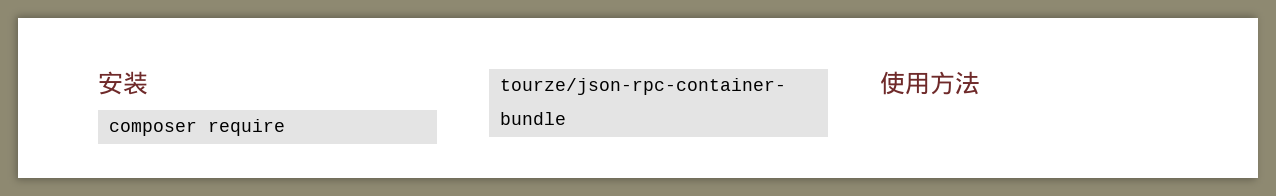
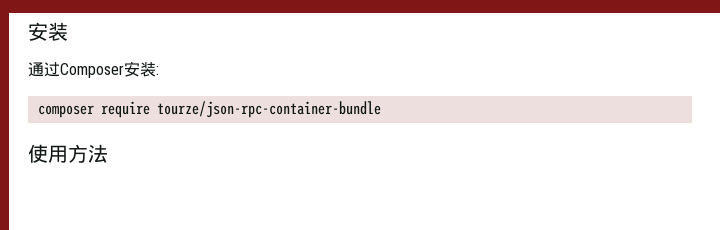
[98,71,148,95] 安装 -> [28,22,68,41] [28,61,159,78] 安装 // 通过Composer安装:

